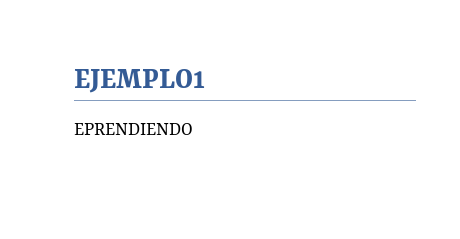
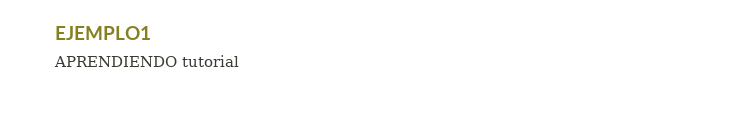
[74,123,193,135] EPRENDIENDO -> [54,55,239,67] APRENDIENDO tutorial

